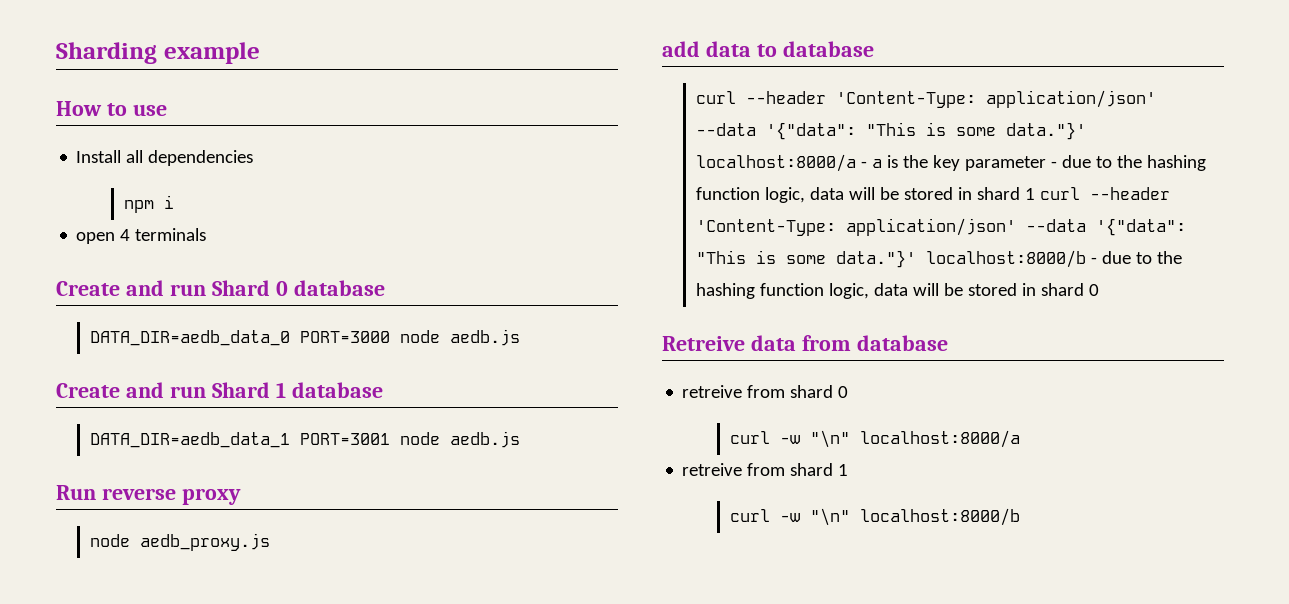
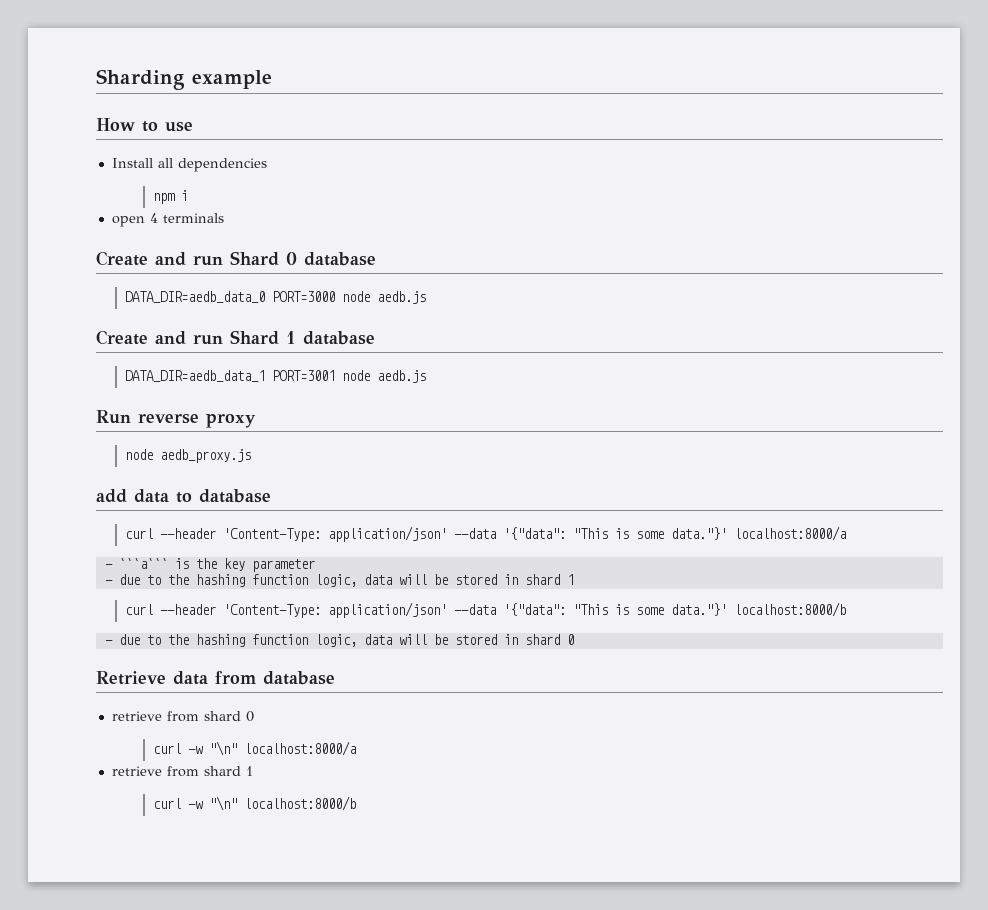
[860,159,882,168] - a -> [104,558,168,569] // - ```a```
(1046, 163) none -> (315, 565) //
(1035, 194) none -> (574, 579) //
(1086, 259) none -> (846, 609) //
[662,336,745,351] Retreive -> [96,671,166,685] Retrieve
[682,385,743,398] retreive -> [111,711,162,721] retrieve
[682,463,743,476] retreive -> [111,766,162,776] retrieve

